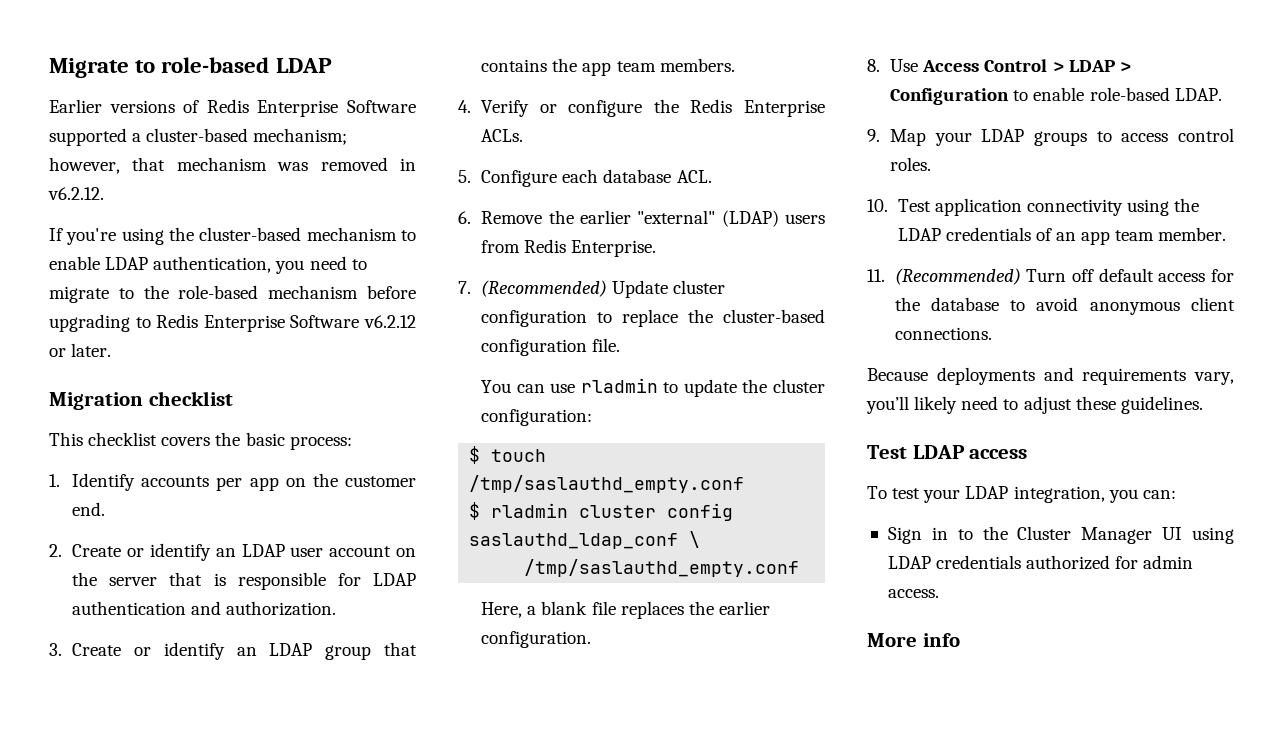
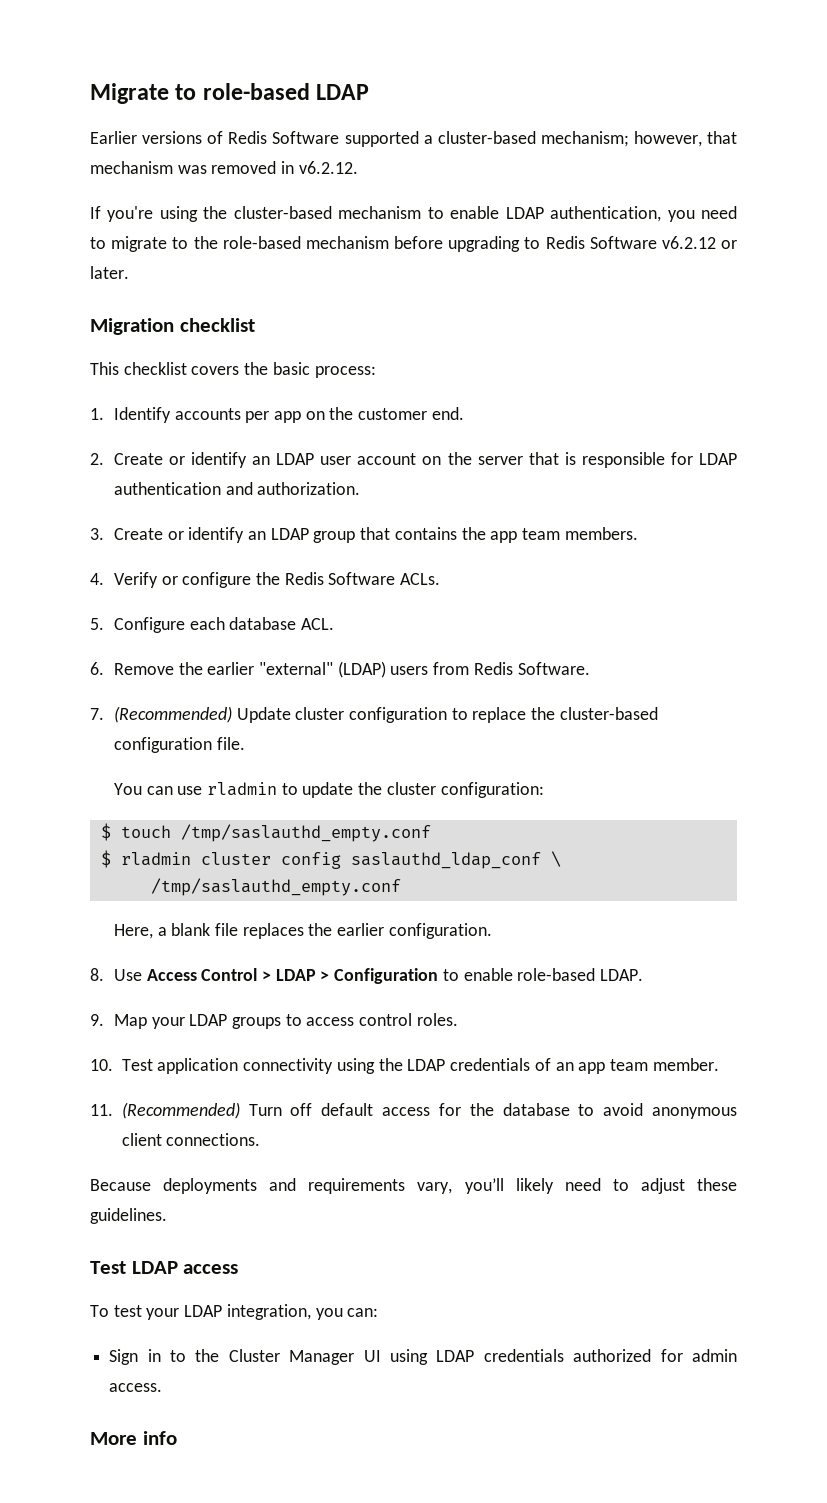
[257,100,339,117] Enterprise -> (268, 137) none
[203,315,285,332] Enterprise -> (585, 242) none
[744,100,825,117] Enterprise -> [328,572,396,585] Software
[571,240,657,257] Enterprise. -> [517,662,590,675] Software.

